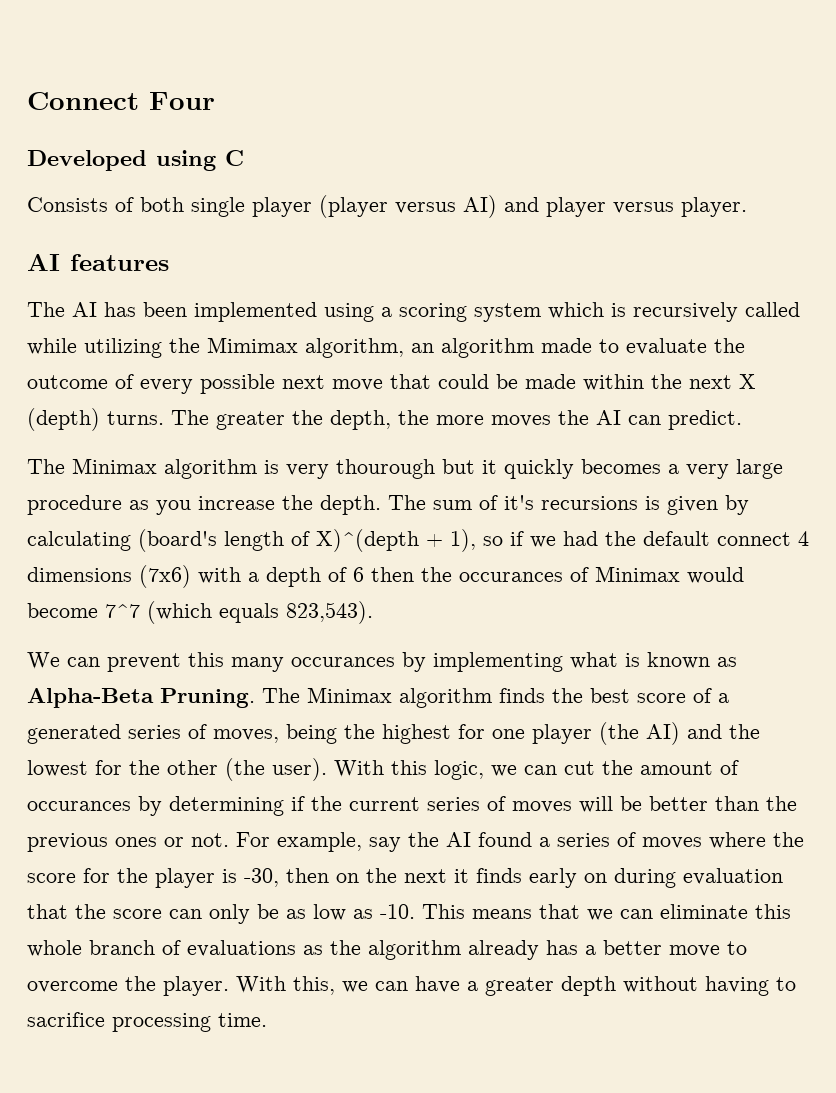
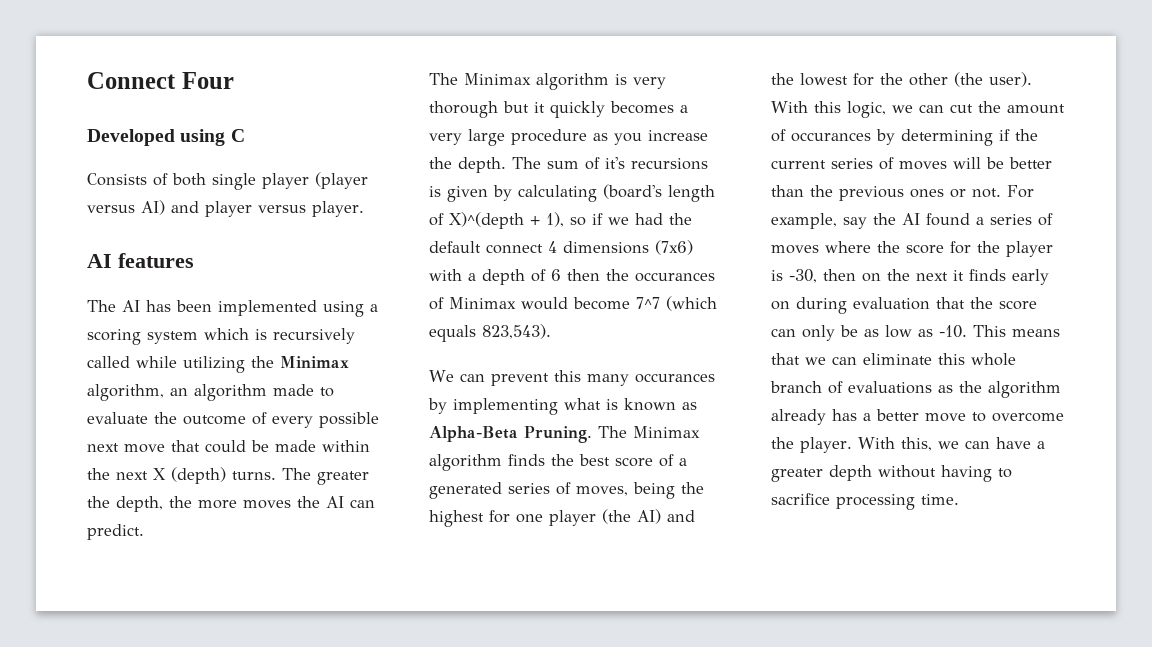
[207,337,298,353] Mimimax -> [280,356,349,368] Minimax
[336,459,435,479] thourough -> [429,101,498,118] thorough

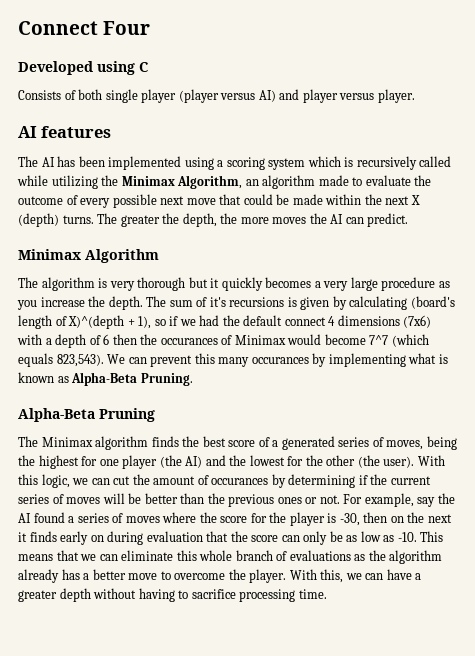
[87,384,164,401] algorithm, -> [177,175,243,189] Algorithm,
[429,73,531,85] // The Minimax -> [18,249,159,263] [18,277,38,288] // Minimax Algorithm // The
(551, 331) // -> (104, 360) none
(592, 434) none -> [18,408,155,422] // Alpha-Beta Pruning //

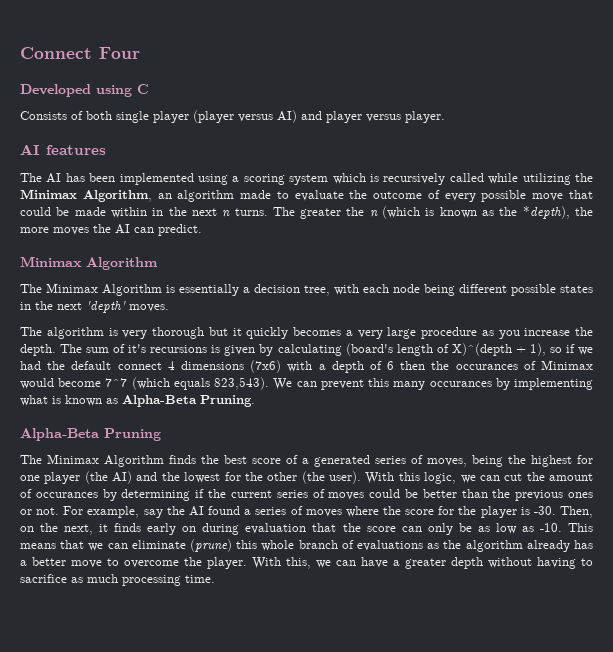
[160,196,185,205] next -> (527, 196) none
[364,194,420,205] [18,213,59,227] the next X (depth) -> [152,207,231,217] in the next n
[182,213,217,227] depth, -> [369,206,570,219] n (which is known as the *depth),
(159, 256) none -> [20,283,593,296] [20,301,169,313] // The Minimax Algorithm is essentially a decision tree, with each node being different possible states in the next 'depth' moves.
[95,436,149,450] algorithm -> [104,455,164,467] Algorithm
[102,493,125,504] will -> [369,489,401,498] could
[339,512,388,526] -30, then -> [533,506,593,518] -30. Then,
[427,514,452,523] next -> [64,524,94,535] next,
(174, 555) none -> [190,539,232,552] (prune)
(236, 594) none -> [71,574,118,583] as much

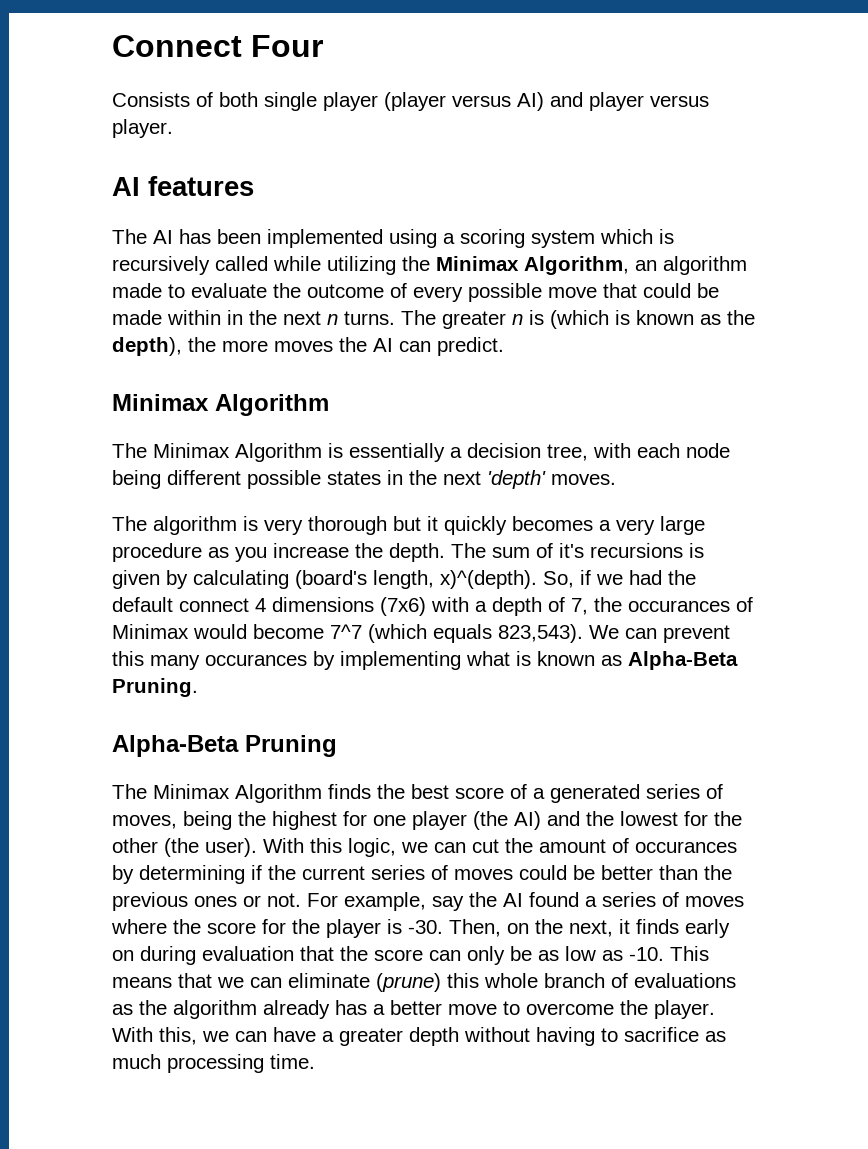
[20,84,149,97] // Developed using C -> (323, 46) none
[346,207,378,217] the n -> [512,310,544,325] n is
[522,206,570,219] *depth), -> [112,337,182,356] depth),
[396,343,562,356] length of X)^(depth + 1), so -> [373,570,574,589] length, x)^(depth). So,
[387,361,426,370] 6 then -> [571,598,588,615] 7,

